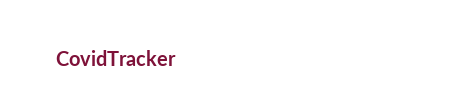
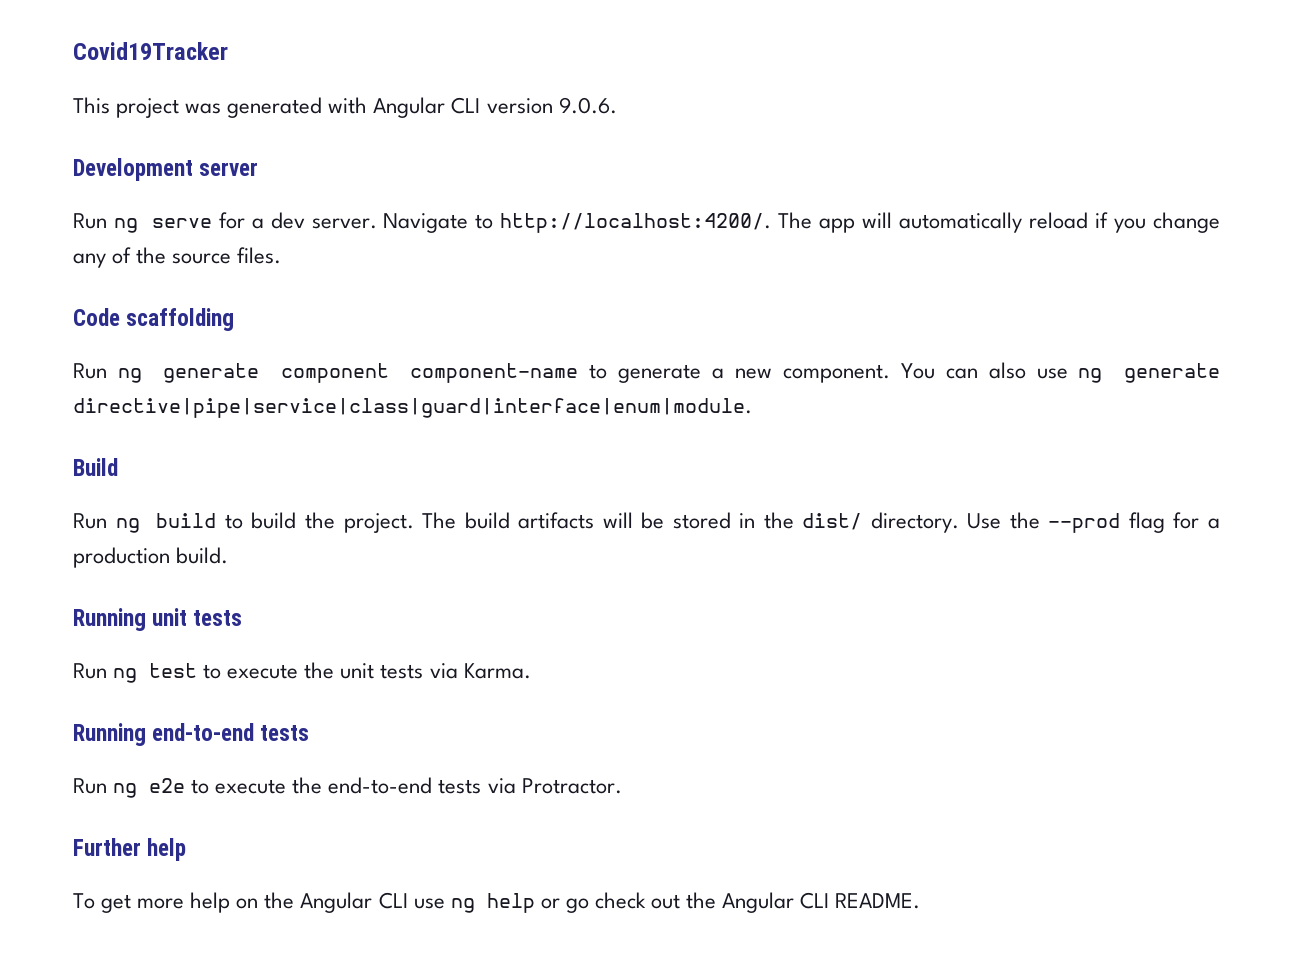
[56,50,176,66] CovidTracker -> [73,42,228,60] [73,97,617,118] [73,158,259,181] [73,212,1220,233] [73,247,282,268] [73,308,235,331] [73,362,1220,383] [73,398,752,418] [73,458,118,476] [73,512,1220,533] [73,547,229,568] [73,608,243,631] [73,662,531,683] [73,723,310,746] [73,777,622,798] [73,838,187,861] [73,892,921,913] Covid19Tracker // This project was generated with Angular CLI version 9.0.6. // Development server // Run ng serve for a dev server. Navigate to http://localhost:4200/. The app will automatically reload if you change any of the source files. // Code scaffolding // Run ng generate component component-name to generate a new component. You can also use ng generate directive|pipe|service|class|guard|interface|enum|module. // Build // Run ng build to build the project. The build artifacts will be stored in the dist/ directory. Use the --prod flag for a production build. // Running unit tests // Run ng test to execute the unit tests via Karma. // Running end-to-end tests // Run ng e2e to execute the end-to-end tests via Protractor. // Further help // To get more help on the Angular CLI use ng help or go check out the Angular CLI README.

